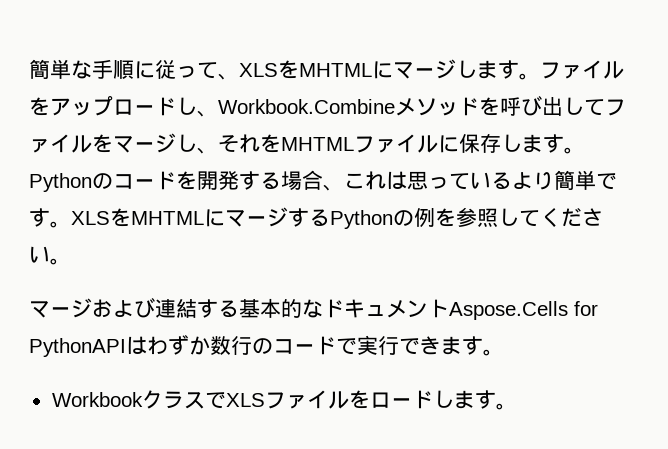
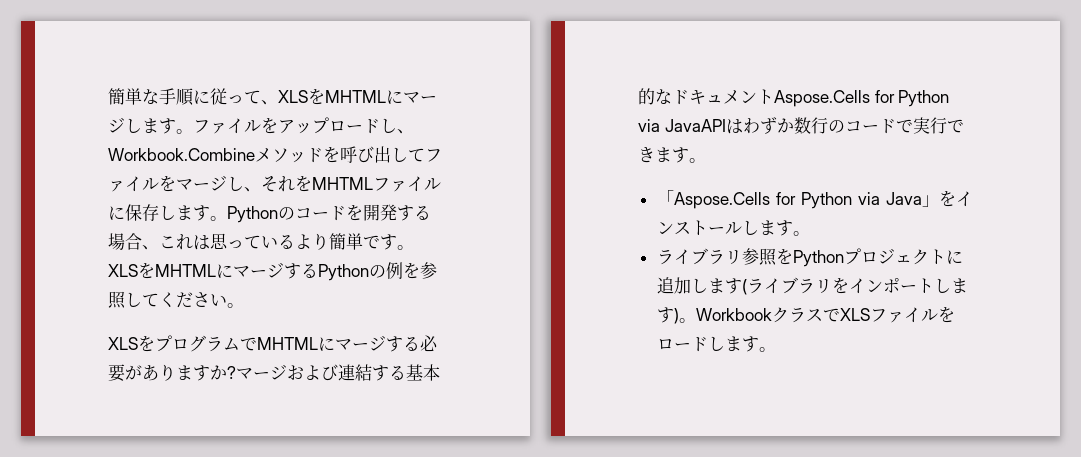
(71, 261) none -> [108,335,438,352] [108,364,236,382] XLSをプログラムでMHTMLにマージする必要がありますか?
[29,338,126,357] PythonAPI -> [898,90,950,107] [638,119,726,132] Python via JavaAPI
(504, 352) none -> [656,190,973,209] [656,220,810,236] [656,248,963,267] [656,277,968,295] [656,307,696,324] 「Aspose.Cells for Python via Java」をインストールします。 // ライブラリ参照をPythonプロジェクトに追加します(ライブラリをインポートします)。

